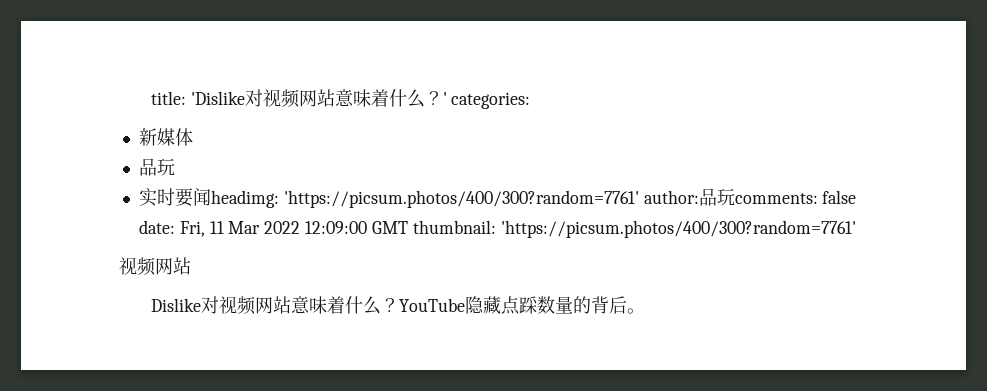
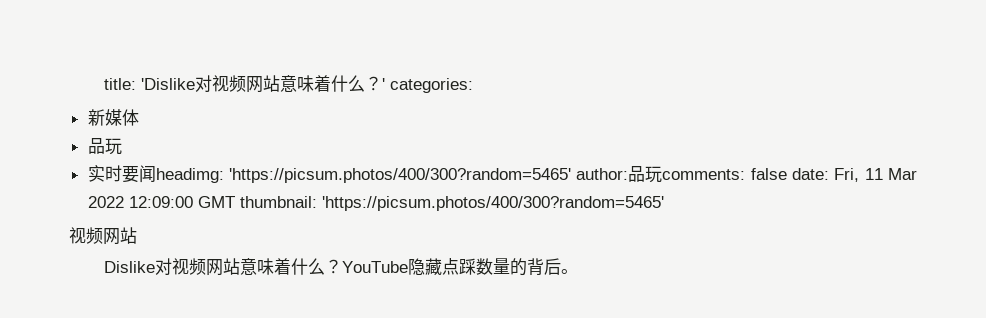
[283,190,639,208] 'https://picsum.photos/400/300?random=7761' -> [229,168,572,183] 'https://picsum.photos/400/300?random=5465'
[500,220,856,238] 'https://picsum.photos/400/300?random=7761' -> [321,196,664,211] 'https://picsum.photos/400/300?random=5465'

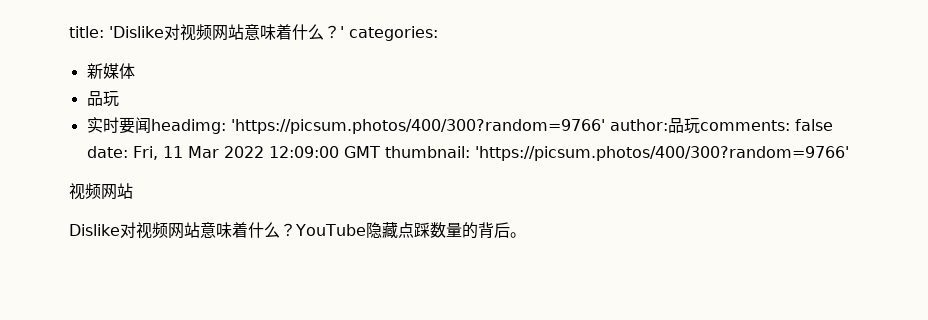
[229,168,572,183] 'https://picsum.photos/400/300?random=5465' -> [230,119,605,134] 'https://picsum.photos/400/300?random=9766'
[321,196,664,211] 'https://picsum.photos/400/300?random=5465' -> [474,146,849,161] 'https://picsum.photos/400/300?random=9766'

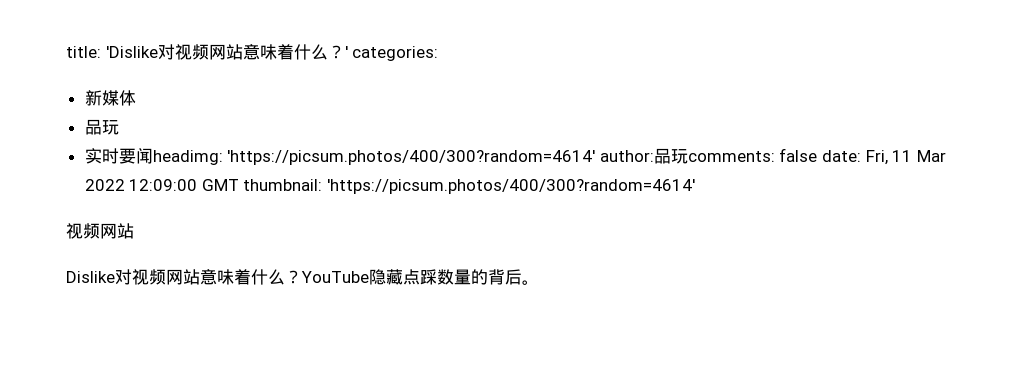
[230,119,605,134] 'https://picsum.photos/400/300?random=9766' -> [227,150,596,165] 'https://picsum.photos/400/300?random=4614'
[474,146,849,161] 'https://picsum.photos/400/300?random=9766' -> [327,179,696,194] 'https://picsum.photos/400/300?random=4614'

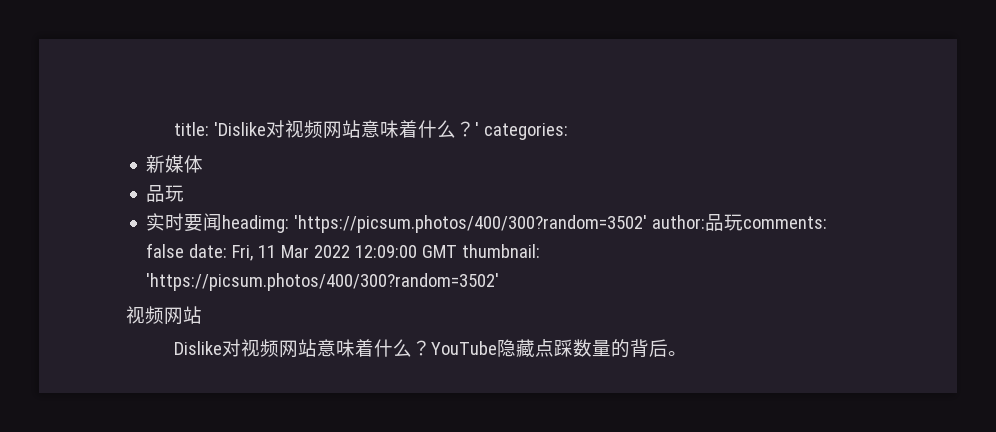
[227,150,596,165] 'https://picsum.photos/400/300?random=4614' -> [294,215,648,233] 'https://picsum.photos/400/300?random=3502'
[327,179,696,194] 'https://picsum.photos/400/300?random=4614' -> [146,273,500,291] 'https://picsum.photos/400/300?random=3502'

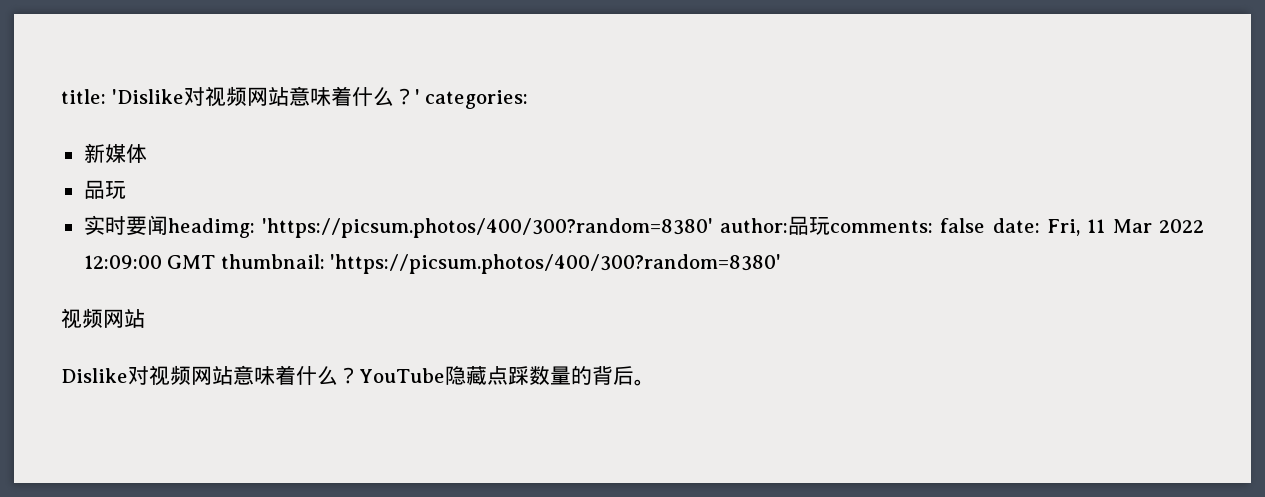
[294,215,648,233] 'https://picsum.photos/400/300?random=3502' -> [261,218,713,238] 'https://picsum.photos/400/300?random=8380'
[146,273,500,291] 'https://picsum.photos/400/300?random=3502' -> [330,254,782,274] 'https://picsum.photos/400/300?random=8380'

